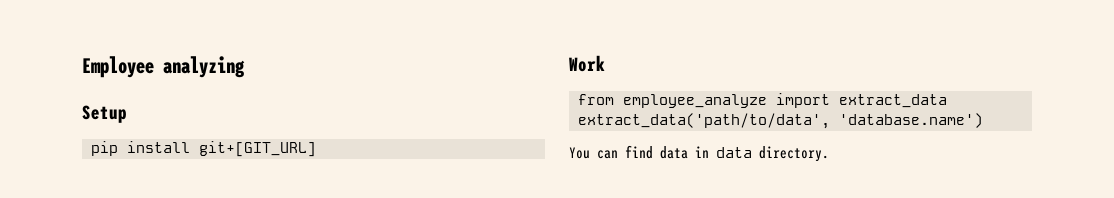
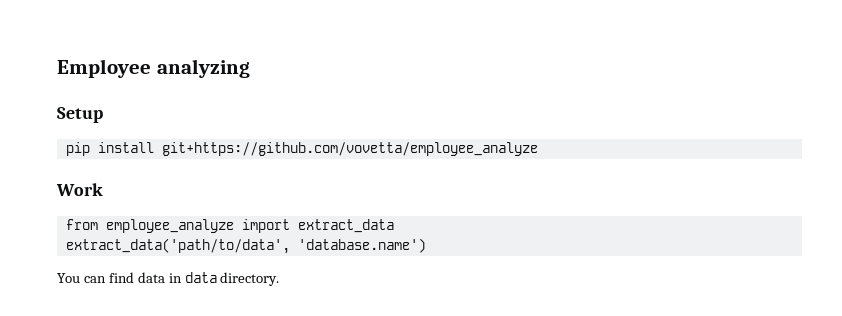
[199,141,316,157] git+[GIT_URL] -> [161,142,538,156] git+https://github.com/vovetta/employee_analyze

